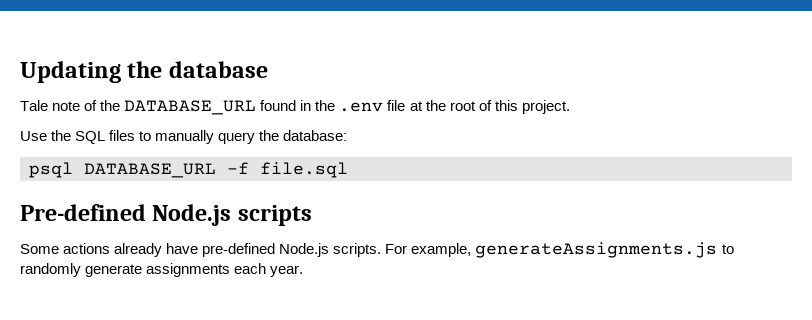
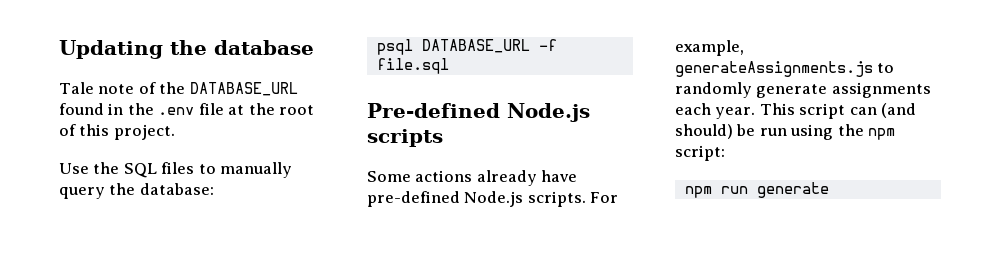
(304, 271) none -> [759,103,917,119] [675,124,896,140] [675,145,725,161] [684,182,829,198] This script can (and should) be run using the npm script: // npm run generate

